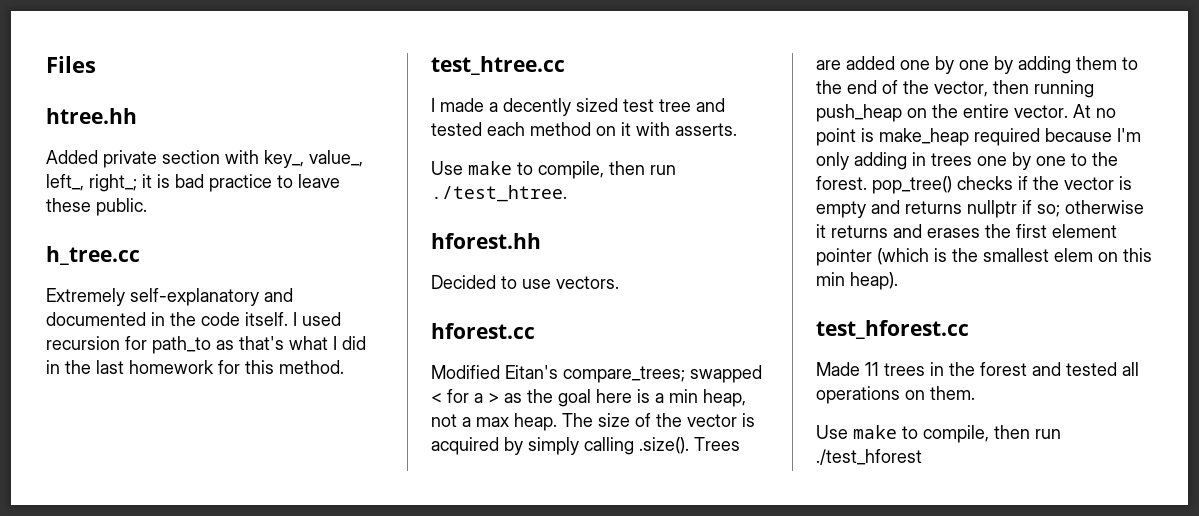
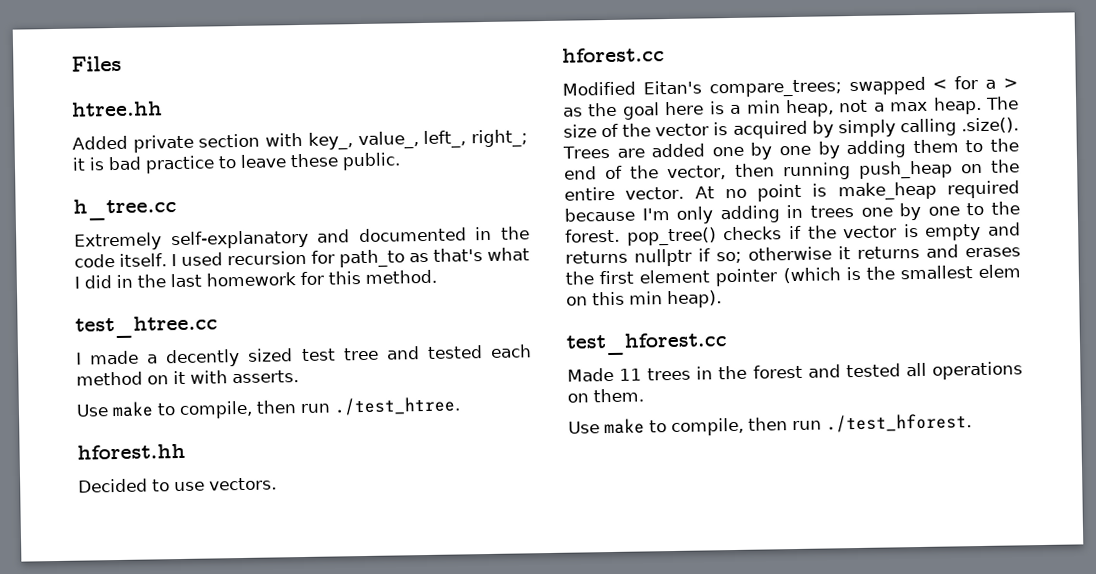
[816,449,922,465] ./test_hforest -> [826,413,972,433] ./test_hforest.

